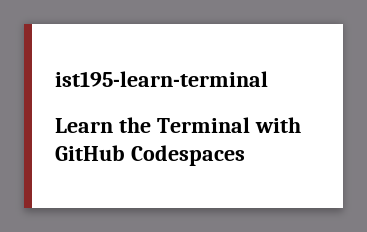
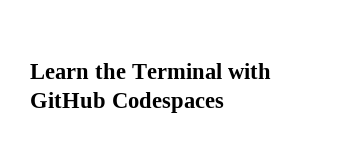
[55,71,268,87] ist195-learn-terminal // -> (30, 71) none

